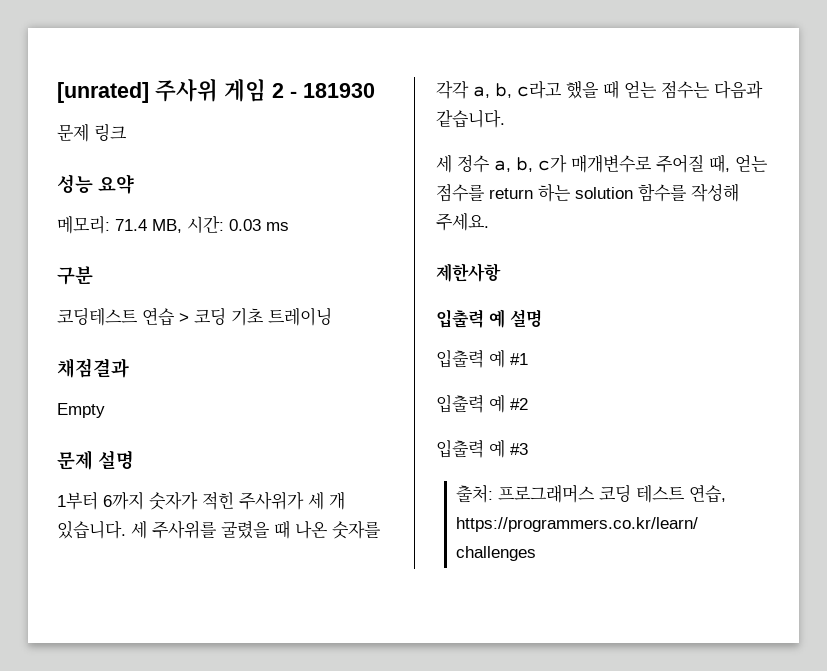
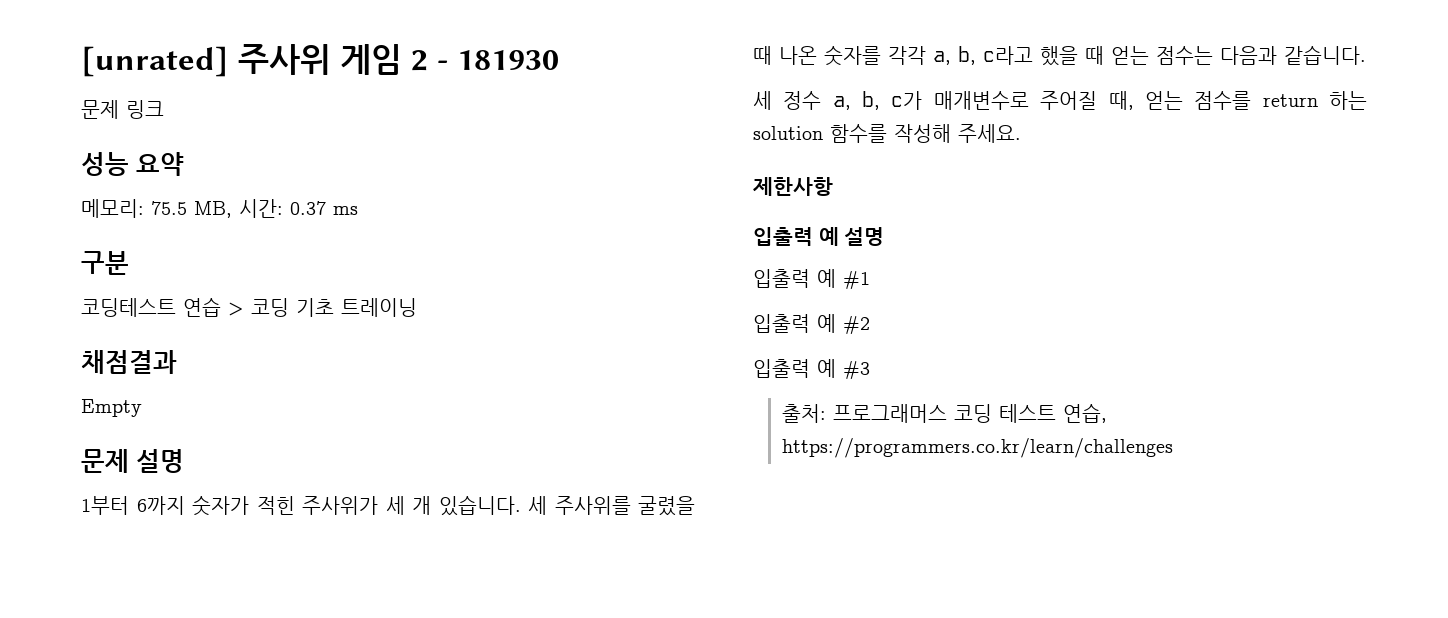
[115,219,147,231] 71.4 -> [151,201,187,215] 75.5
[229,219,261,231] 0.03 -> [290,201,326,215] 0.37

